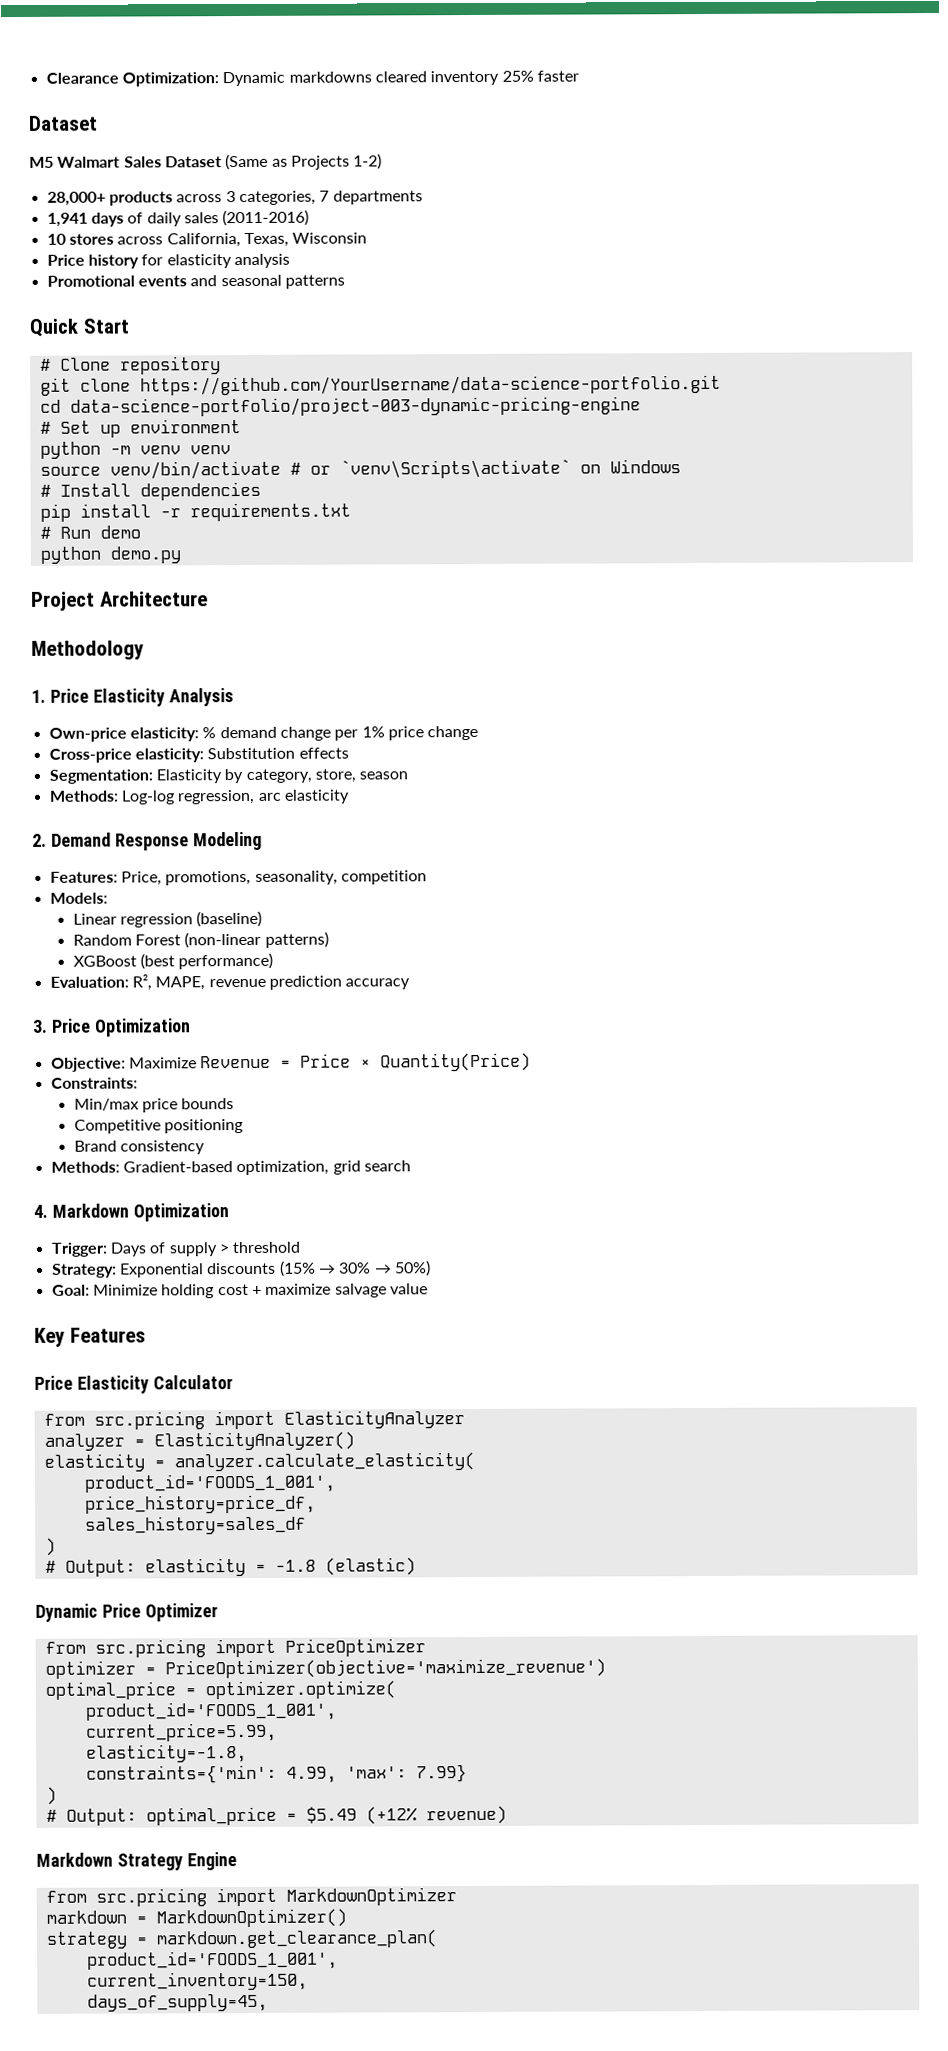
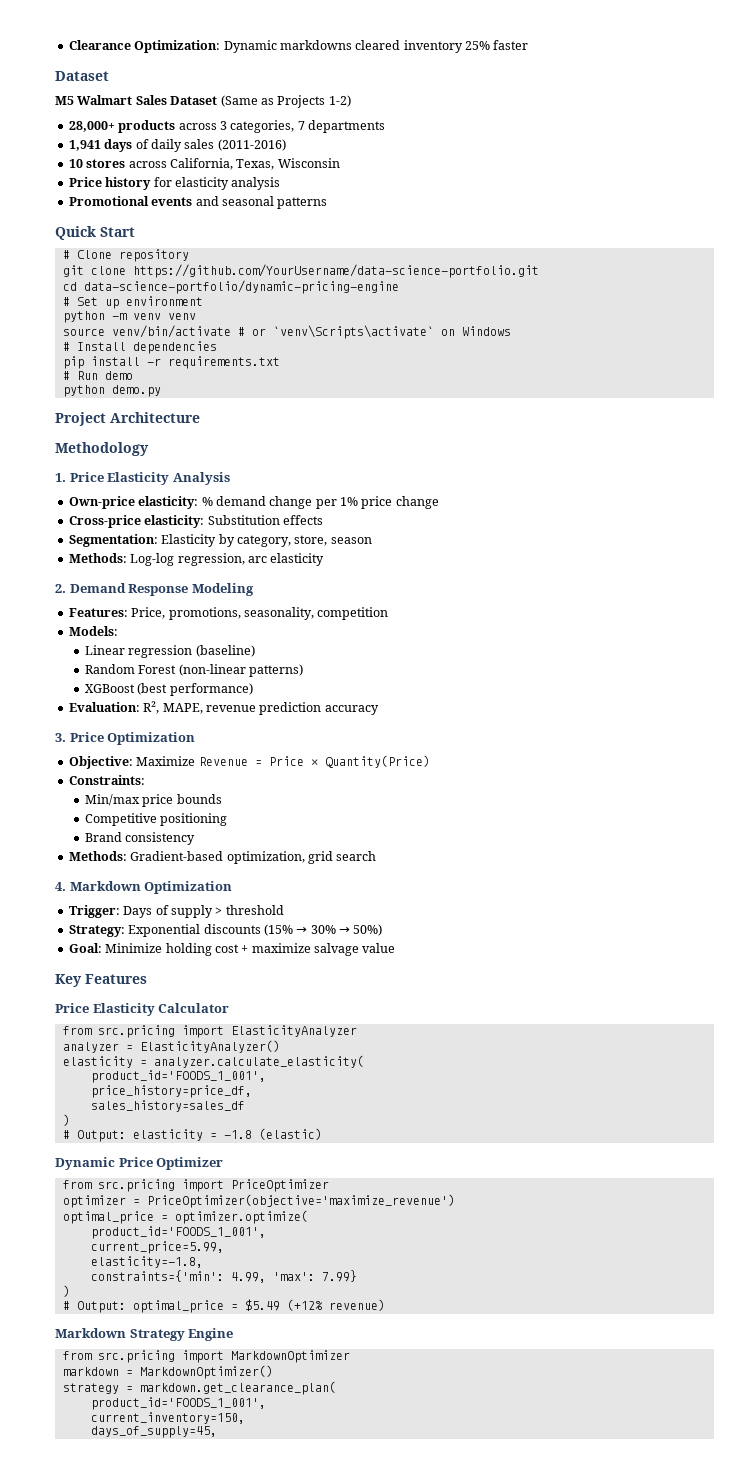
[69,396,641,417] data-science-portfolio/project-003-dynamic-pricing-engine -> [83,280,399,294] data-science-portfolio/dynamic-pricing-engine

